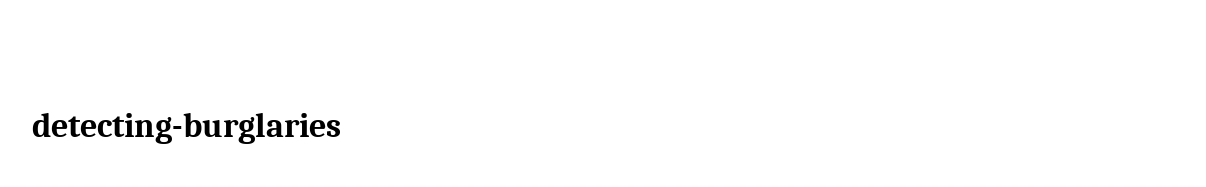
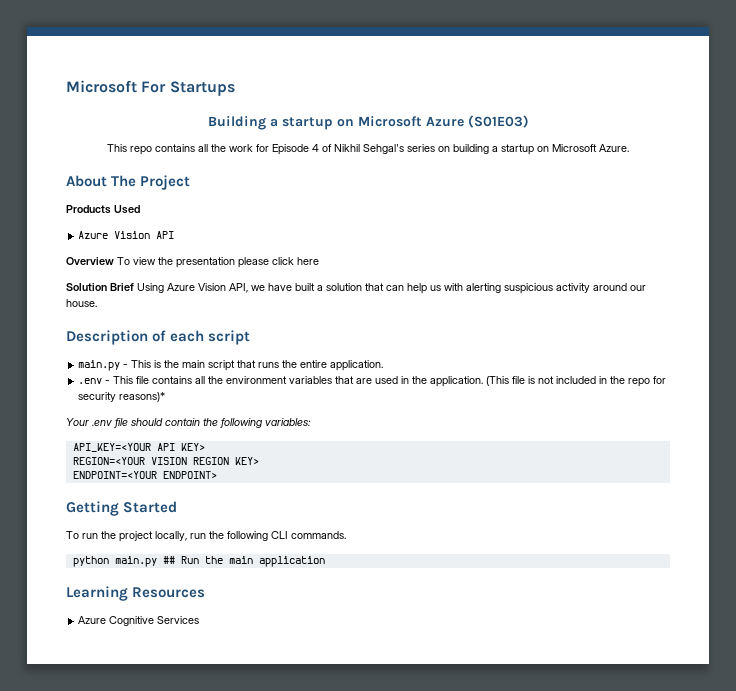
[32,112,341,144] detecting-burglaries -> [66,80,235,96] [207,115,529,130] [107,144,629,155] [66,175,191,190] [66,205,140,214] [78,231,175,239] [66,257,319,268] [66,283,646,294] [66,299,97,307] [66,330,251,345] [78,360,384,371] [78,376,667,387] [78,392,166,402] [66,418,311,428] [72,443,205,452] [72,457,259,465] [72,471,217,479] [66,501,178,516] [66,531,346,542] [72,556,325,567] [66,586,206,601] [78,616,200,626] Microsoft For Startups // Building a startup on Microsoft Azure (S01E03) // This repo contains all the work for Episode 4 of Nikhil Sehgal's series on building a startup on Microsoft Azure. // About The Project // Products Used // Azure Vision API // Overview To view the presentation please click here // Solution Brief Using Azure Vision API, we have built a solution that can help us with alerting suspicious activity around our house. // Description of each script // main.py - This is the main script that runs the entire application. // .env - This file contains all the environment variables that are used in the application. (This file is not included in the repo for security reasons)* // Your .env file should contain the following variables: // API_KEY=<YOUR API KEY> // REGION=<YOUR VISION REGION KEY> // ENDPOINT=<YOUR ENDPOINT> // Getting Started // To run the project locally, run the following CLI commands. // python main.py ## Run the main application // Learning Resources // Azure Cognitive Services

